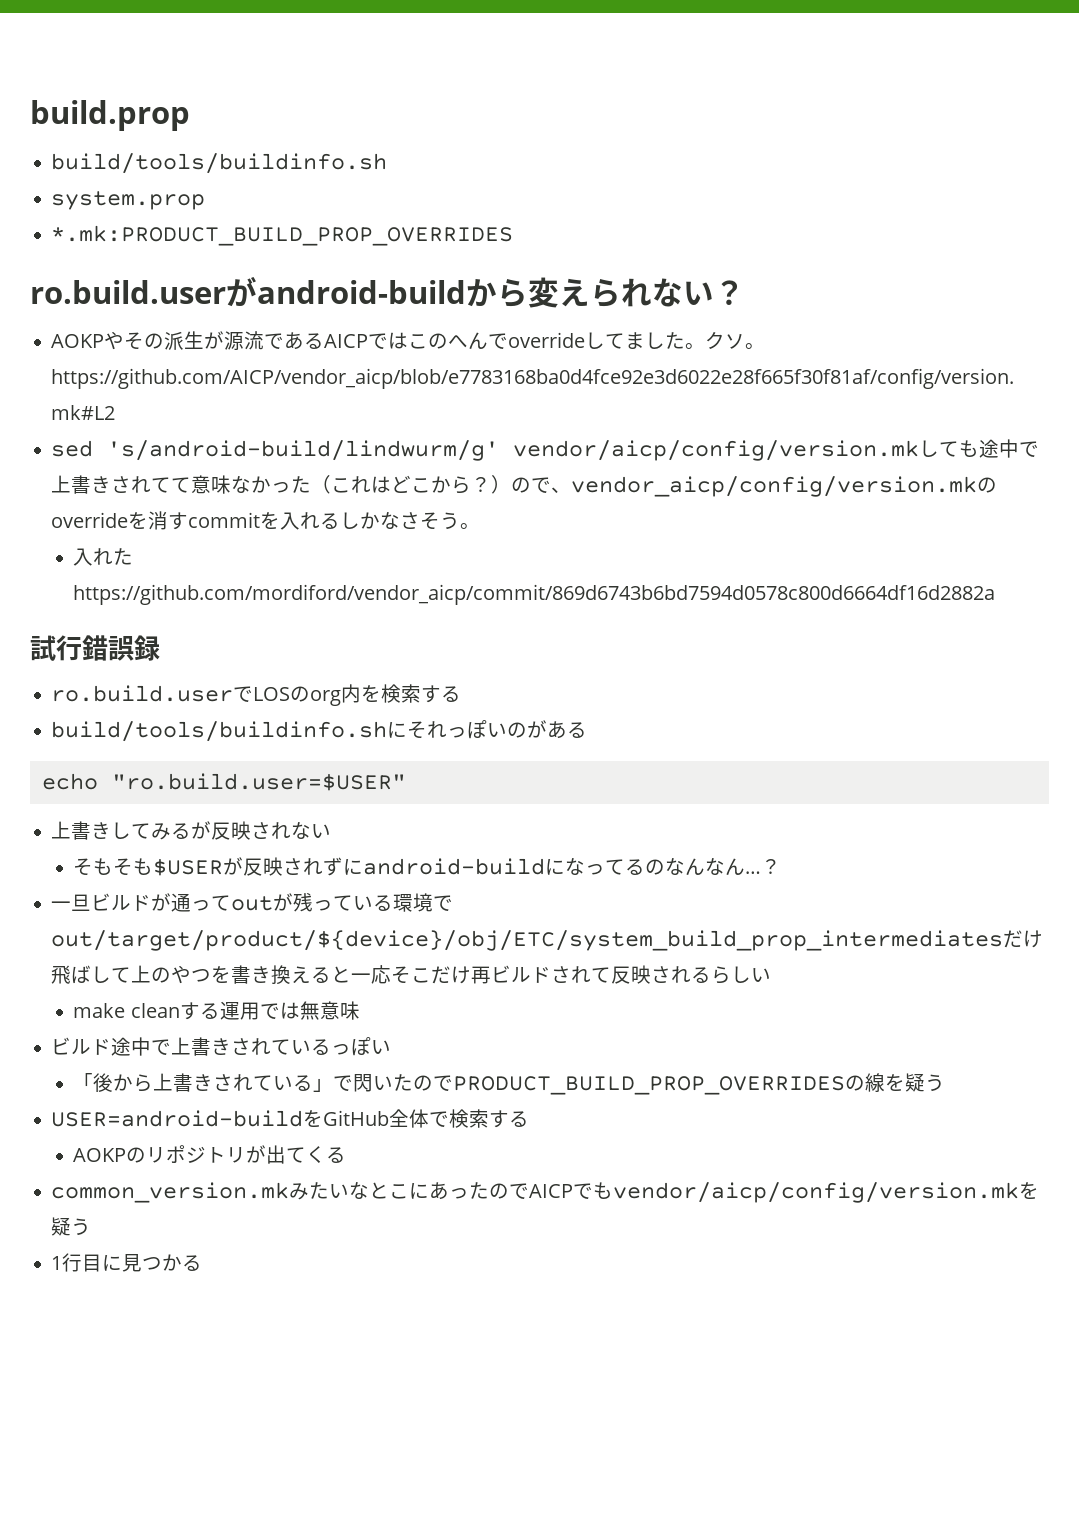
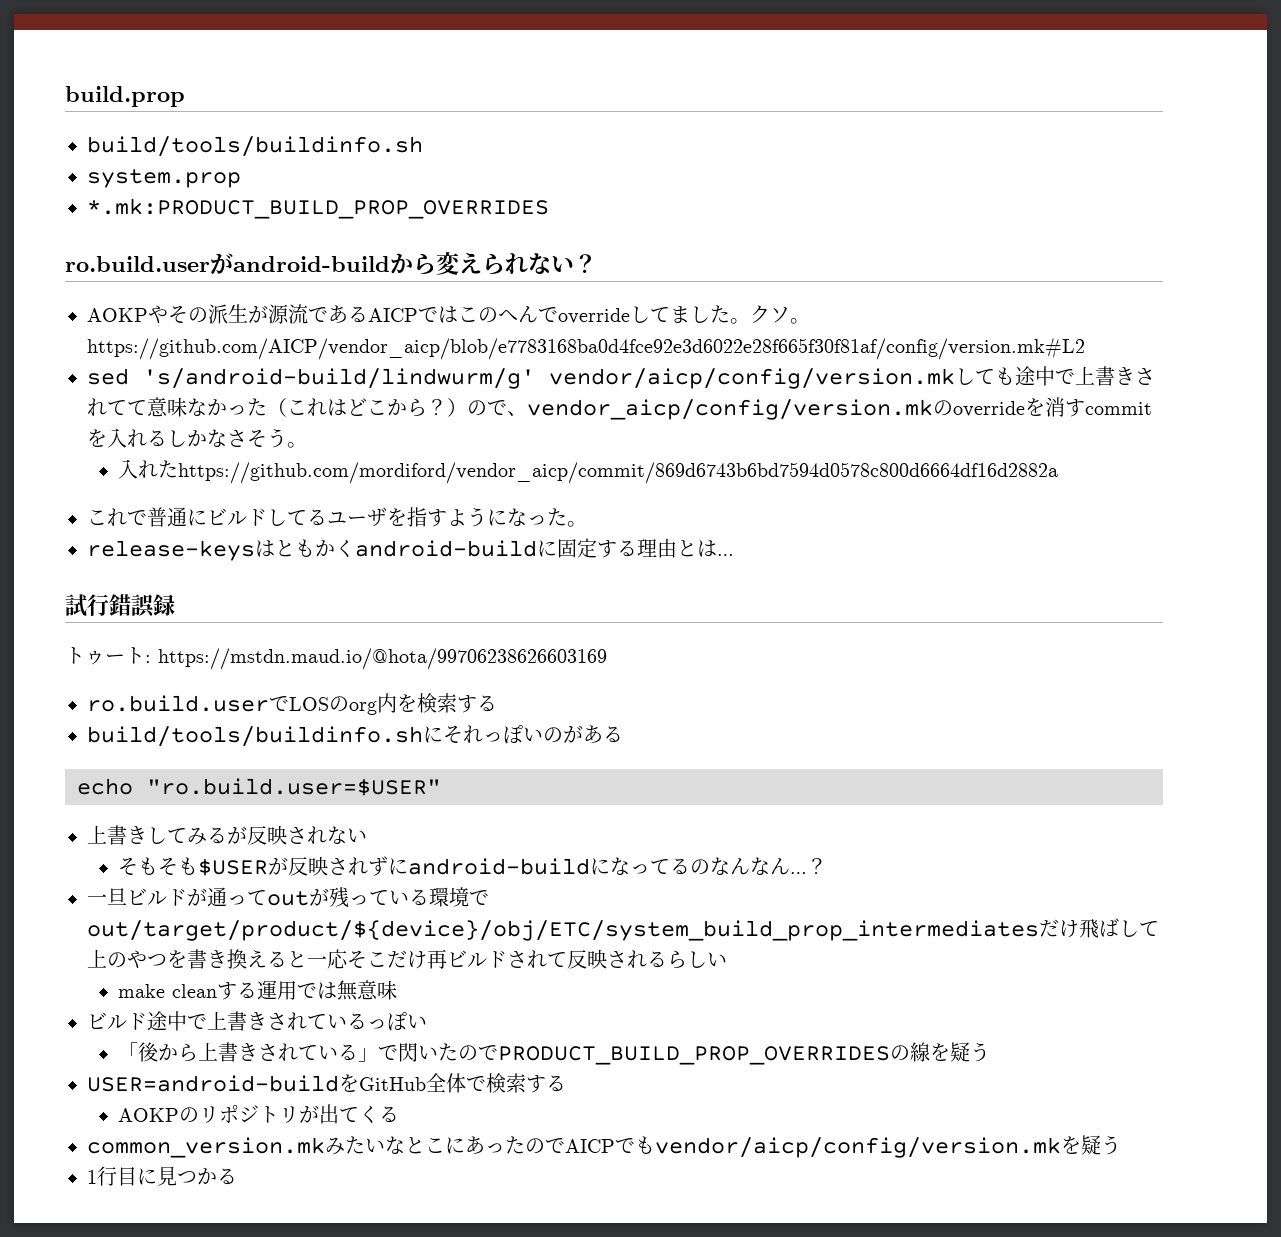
(996, 594) none -> [87,507,587,527] [87,538,734,561] // これで普通にビルドしてるユーザを指すようになった。 // release-keysはともかくandroid-buildに固定する理由とは…
(160, 648) none -> [65,647,607,670] // トゥート: https://mstdn.maud.io/@hota/99706238626603169

